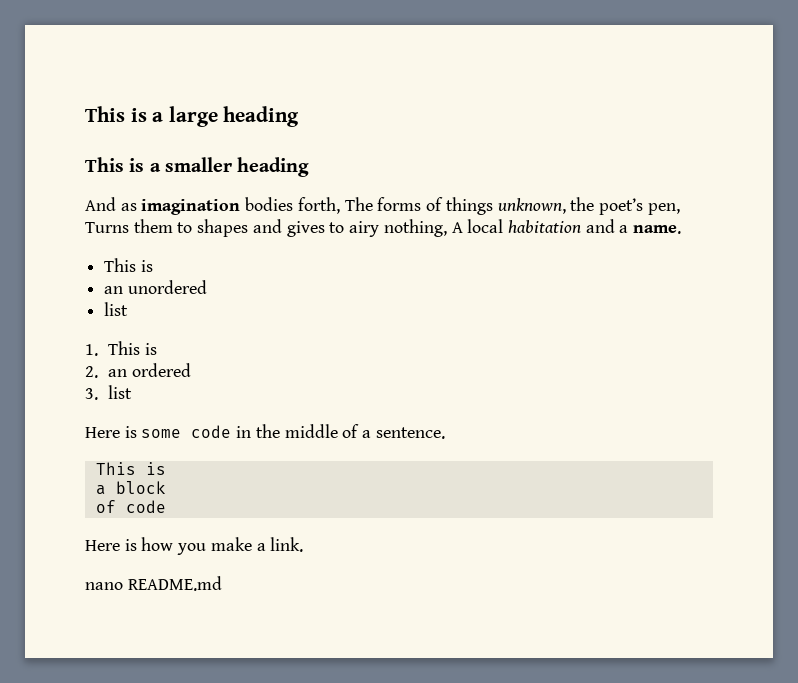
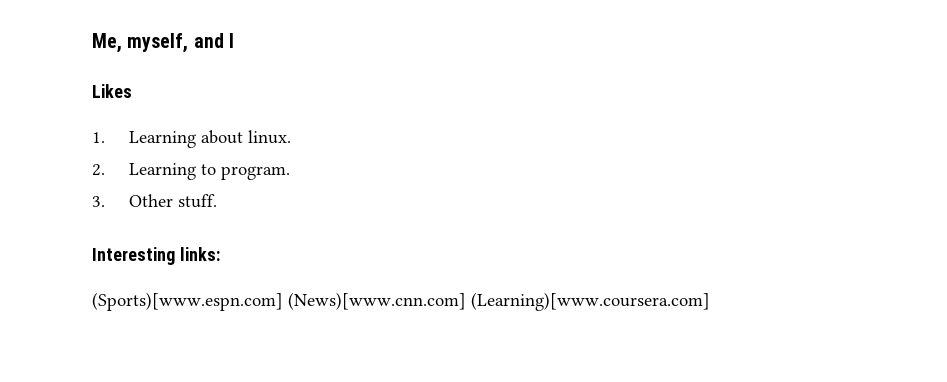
[85,106,300,127] [85,157,310,177] [85,197,680,215] [85,219,682,237] [104,258,153,272] [104,280,207,294] [104,302,129,316] [85,341,157,356] [85,363,191,378] [85,385,133,400] [85,424,445,439] [95,462,166,475] [95,481,166,495] [95,500,166,513] [85,537,304,555] [85,576,222,591] This is a large heading // This is a smaller heading // And as imagination bodies forth, The forms of things unknown, the poet’s pen, Turns them to shapes and gives to airy nothing, A local habitation and a name. // This is // an unordered // list // 1. This is // 2. an ordered // 3. list // Here is some code in the middle of a sentence. // This is // a block // of code // Here is how you make a link. // nano README.md -> [92,33,234,53] [92,84,132,98] [92,130,291,148] [92,163,290,180] [92,194,217,208] [92,247,220,265] [92,292,710,311] Me, myself, and I // Likes // 1. Learning about linux. // 2. Learning to program. // 3. Other stuff. // Interesting links: // (Sports)[www.espn.com] (News)[www.cnn.com] (Learning)[www.coursera.com]

